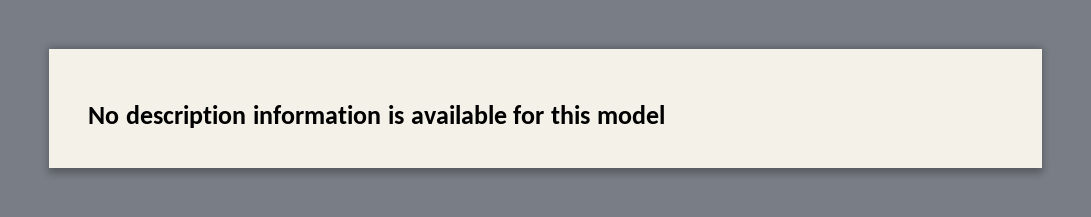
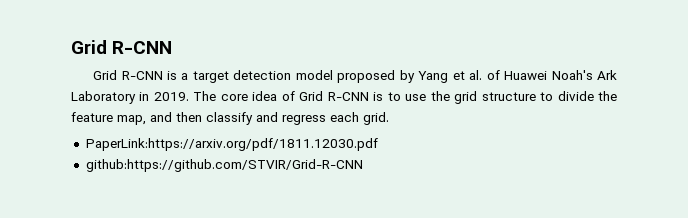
[88,105,666,128] No description information is available for this model -> [71,40,173,54] [93,70,617,83] [71,91,618,104] [71,112,389,125] [85,138,378,151] [85,159,363,172] Grid R-CNN // Grid R-CNN is a target detection model proposed by Yang et al. of Huawei Noah's Ark Laboratory in 2019. The core idea of Grid R-CNN is to use the grid structure to divide the feature map, and then classify and regress each grid. // PaperLink:https://arxiv.org/pdf/1811.12030.pdf // github:https://github.com/STVIR/Grid-R-CNN

